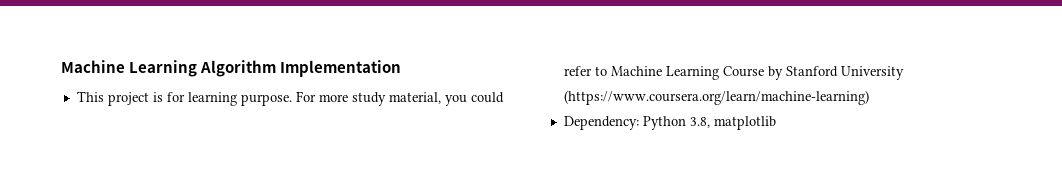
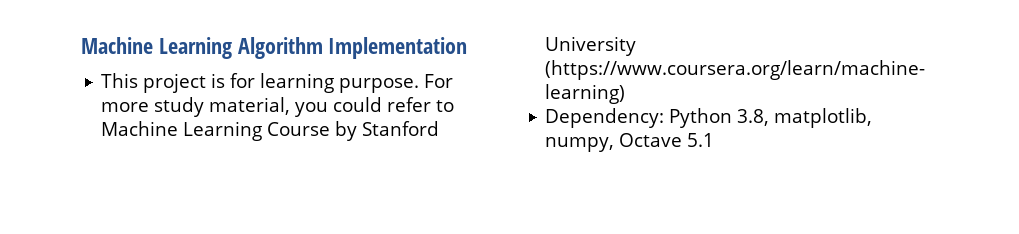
[713,116,776,130] matplotlib -> [774,108,873,128] [545,133,715,152] matplotlib, numpy, Octave 5.1

